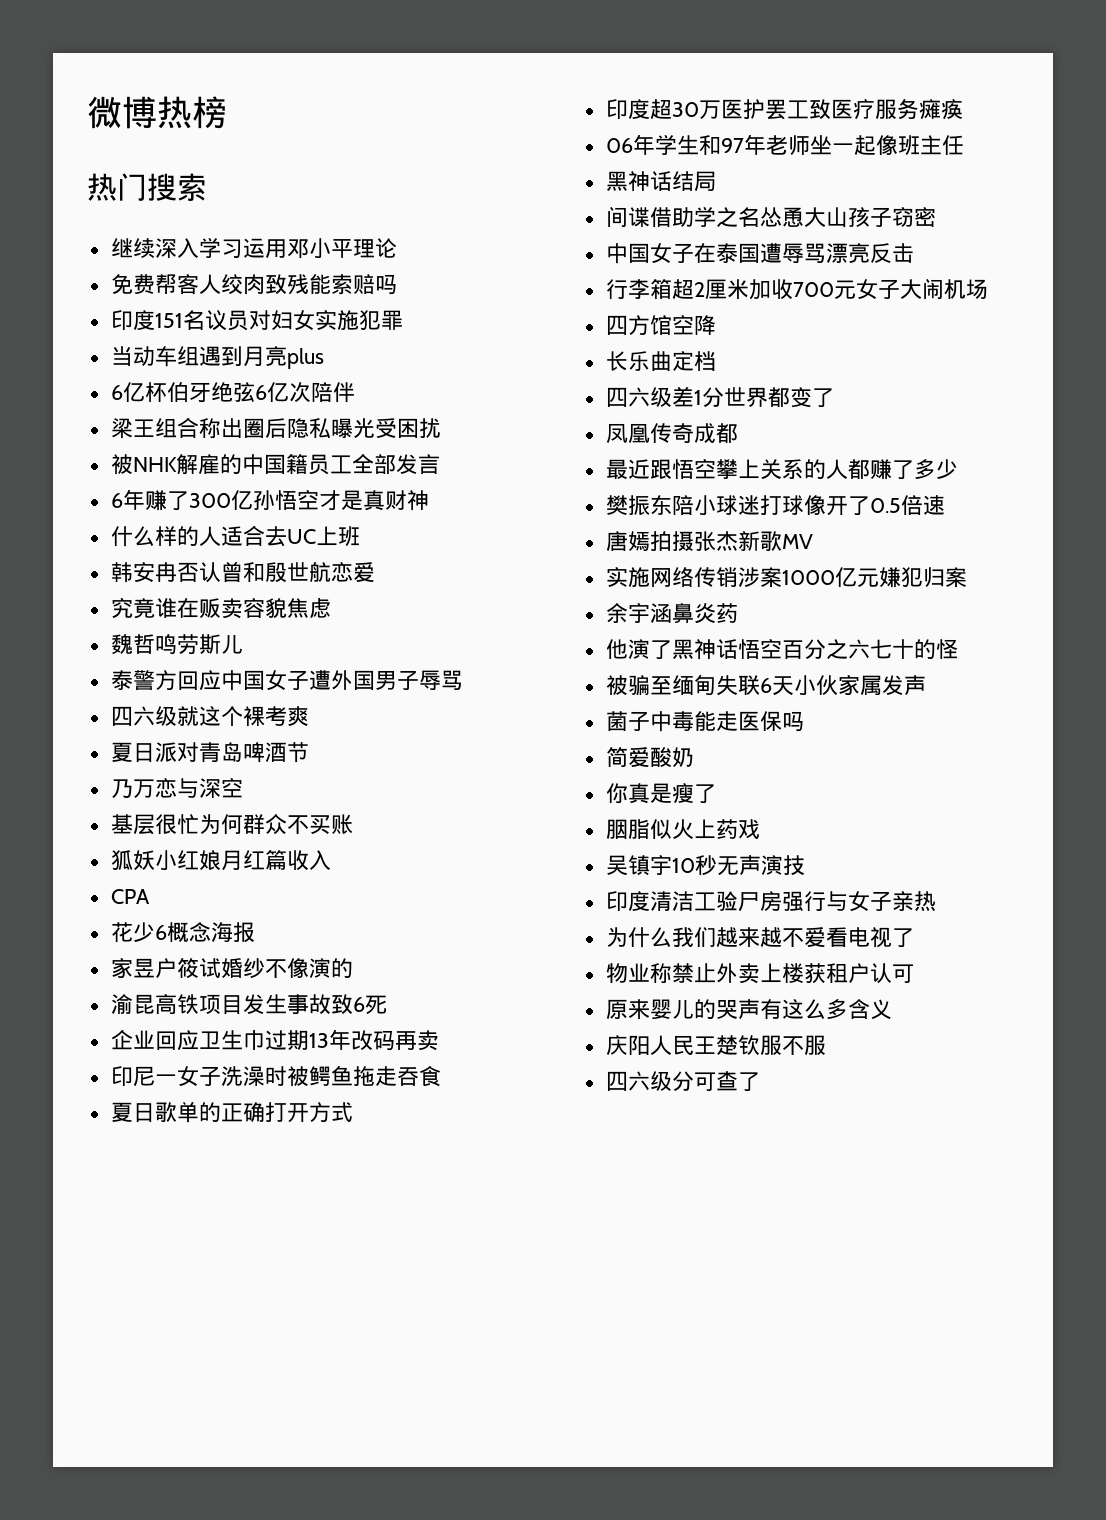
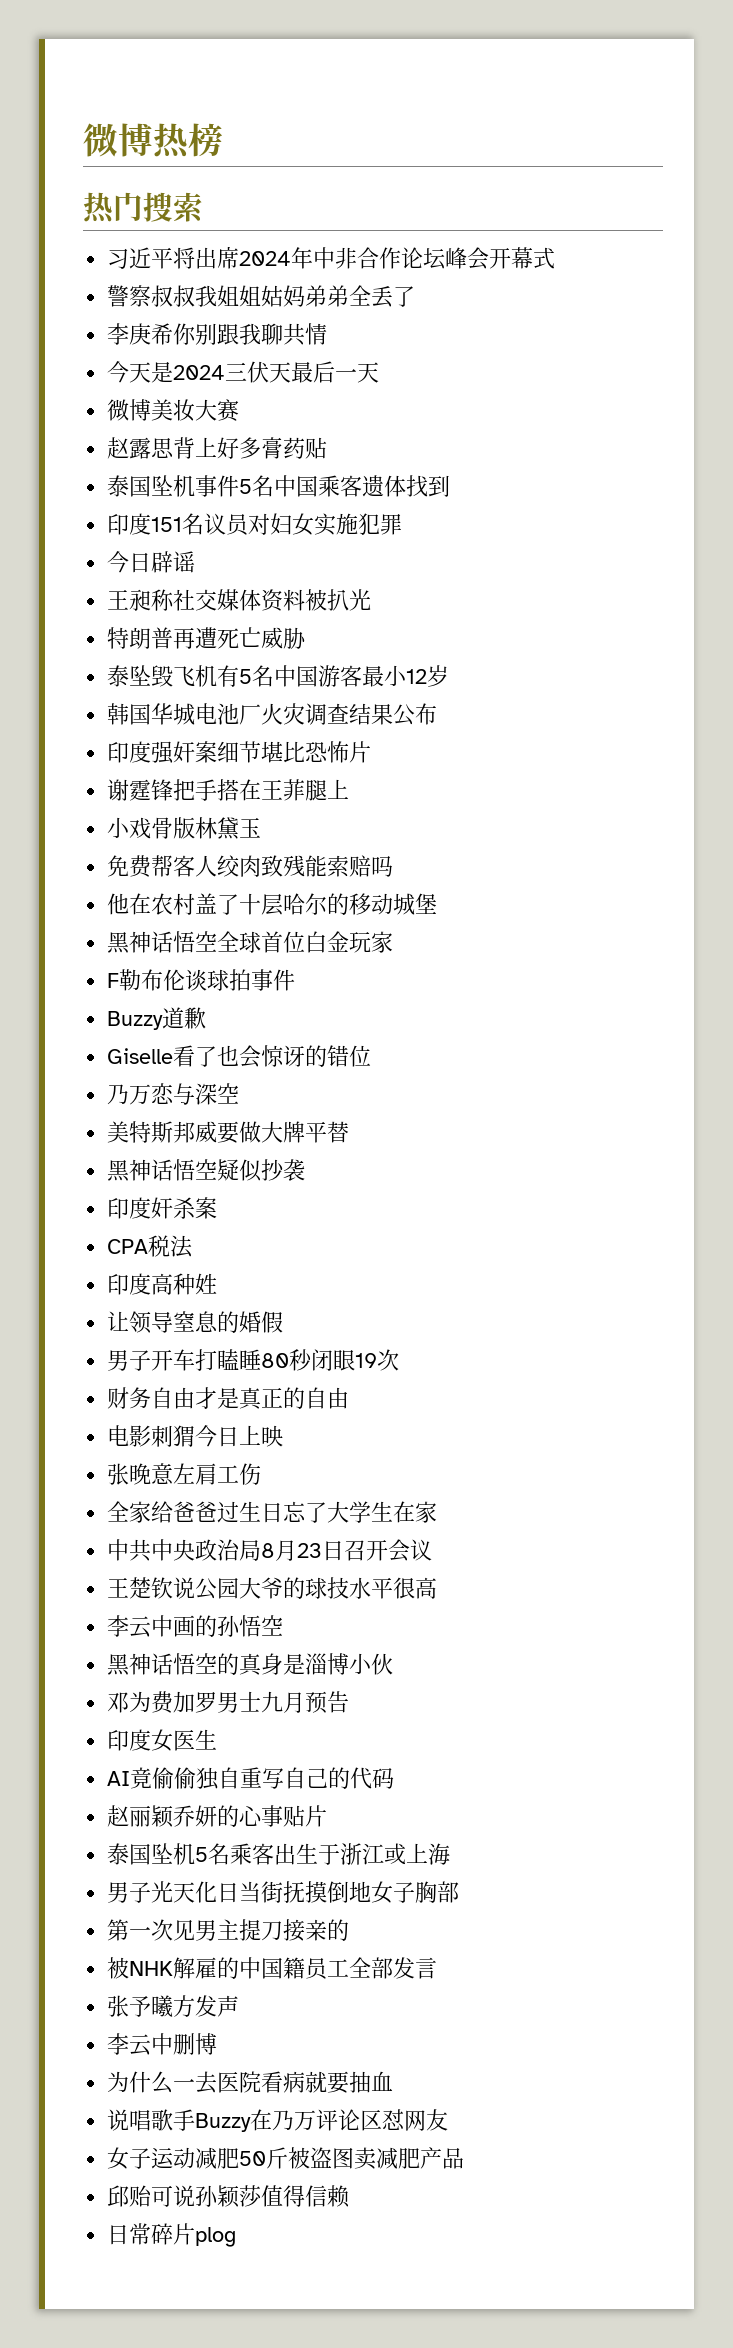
[110,238,397,259] 继续深入学习运用邓小平理论 -> [107,246,556,270] [107,285,416,308] [107,323,328,346] [107,361,380,383] [107,399,240,422] [107,437,328,459] [107,475,451,497] [107,513,403,536] [107,551,196,573] [107,589,372,612] [107,627,307,649] [107,665,450,687] [107,703,438,726] [107,741,372,764] [107,779,350,801] [107,817,262,840] 习近平将出席2024年中非合作论坛峰会开幕式 // 警察叔叔我姐姐姑妈弟弟全丢了 // 李庚希你别跟我聊共情 // 今天是2024三伏天最后一天 // 微博美妆大赛 // 赵露思背上好多膏药贴 // 泰国坠机事件5名中国乘客遗体找到 // 印度151名议员对妇女实施犯罪 // 今日辟谣 // 王昶称社交媒体资料被扒光 // 特朗普再遭死亡威胁 // 泰坠毁飞机有5名中国游客最小12岁 // 韩国华城电池厂火灾调查结果公布 // 印度强奸案细节堪比恐怖片 // 谢霆锋把手搭在王菲腿上 // 小戏骨版林黛玉
[110,310,403,331] [110,346,324,369] [110,382,355,403] [110,417,441,439] 印度151名议员对妇女实施犯罪 // 当动车组遇到月亮plus // 6亿杯伯牙绝弦6亿次陪伴 // 梁王组合称出圈后隐私曝光受困扰 -> [107,893,438,916] [107,931,394,954] [107,969,296,991] [107,1007,207,1030] [107,1045,372,1068] [107,1083,240,1105] [107,1121,350,1144] [107,1159,306,1182] [107,1197,218,1219] [107,1235,194,1258] [107,1273,218,1295] [107,1311,284,1334] [107,1349,400,1371] [107,1387,350,1410] [107,1425,284,1447] [107,1463,262,1485] [107,1501,438,1523] [107,1539,433,1562] [107,1577,438,1600] [107,1615,284,1638] [107,1653,394,1676] [107,1691,350,1714] [107,1729,218,1752] [107,1767,395,1790] [107,1805,328,1828] [107,1843,451,1865] [107,1881,460,1904] [107,1919,350,1941] 他在农村盖了十层哈尔的移动城堡 // 黑神话悟空全球首位白金玩家 // F勒布伦谈球拍事件 // Buzzy道歉 // Giselle看了也会惊讶的错位 // 乃万恋与深空 // 美特斯邦威要做大牌平替 // 黑神话悟空疑似抄袭 // 印度奸杀案 // CPA税法 // 印度高种姓 // 让领导窒息的婚假 // 男子开车打瞌睡80秒闭眼19次 // 财务自由才是真正的自由 // 电影刺猬今日上映 // 张晚意左肩工伤 // 全家给爸爸过生日忘了大学生在家 // 中共中央政治局8月23日召开会议 // 王楚钦说公园大爷的球技水平很高 // 李云中画的孙悟空 // 黑神话悟空的真身是淄博小伙 // 邓为费加罗男士九月预告 // 印度女医生 // AI竟偷偷独自重写自己的代码 // 赵丽颖乔妍的心事贴片 // 泰国坠机5名乘客出生于浙江或上海 // 男子光天化日当街抚摸倒地女子胸部 // 第一次见男主提刀接亲的
[110,489,429,511] [110,525,360,547] [110,561,375,583] [110,597,331,619] [110,634,243,655] [110,670,463,691] [110,706,309,727] [110,742,309,763] [110,778,243,798] [110,814,353,835] [110,850,331,871] [110,889,150,904] [110,922,255,943] [110,958,353,979] [110,994,387,1015] [110,1029,439,1051] [110,1065,441,1087] [110,1102,353,1123] [605,98,963,120] [605,134,964,156] [605,171,716,192] [605,206,936,228] [605,243,914,264] [605,278,988,300] [605,315,716,335] [605,351,716,372] [605,386,834,408] [605,423,738,443] [605,459,958,480] [605,495,945,516] [605,531,813,552] [605,567,967,588] [605,603,738,624] [605,639,958,660] [605,674,926,696] [605,711,804,732] [605,747,694,768] [605,783,716,804] [605,819,760,839] [605,855,805,876] [605,891,936,912] [605,927,914,948] [605,963,914,984] [605,999,892,1020] [605,1035,826,1056] [605,1071,760,1092] 6年赚了300亿孙悟空才是真财神 // 什么样的人适合去UC上班 // 韩安冉否认曾和殷世航恋爱 // 究竟谁在贩卖容貌焦虑 // 魏哲鸣劳斯儿 // 泰警方回应中国女子遭外国男子辱骂 // 四六级就这个裸考爽 // 夏日派对青岛啤酒节 // 乃万恋与深空 // 基层很忙为何群众不买账 // 狐妖小红娘月红篇收入 // CPA // 花少6概念海报 // 家昱户筱试婚纱不像演的 // 渝昆高铁项目发生事故致6死 // 企业回应卫生巾过期13年改码再卖 // 印尼一女子洗澡时被鳄鱼拖走吞食 // 夏日歌单的正确打开方式 // 印度超30万医护罢工致医疗服务瘫痪 // 06年学生和97年老师坐一起像班主任 // 黑神话结局 // 间谍借助学之名怂恿大山孩子窃密 // 中国女子在泰国遭辱骂漂亮反击 // 行李箱超2厘米加收700元女子大闹机场 // 四方馆空降 // 长乐曲定档 // 四六级差1分世界都变了 // 凤凰传奇成都 // 最近跟悟空攀上关系的人都赚了多少 // 樊振东陪小球迷打球像开了0.5倍速 // 唐嫣拍摄张杰新歌MV // 实施网络传销涉案1000亿元嫌犯归案 // 余宇涵鼻炎药 // 他演了黑神话悟空百分之六七十的怪 // 被骗至缅甸失联6天小伙家属发声 // 菌子中毒能走医保吗 // 简爱酸奶 // 你真是瘦了 // 胭脂似火上药戏 // 吴镇宇10秒无声演技 // 印度清洁工验尸房强行与女子亲热 // 为什么我们越来越不爱看电视了 // 物业称禁止外卖上楼获租户认可 // 原来婴儿的哭声有这么多含义 // 庆阳人民王楚钦服不服 // 四六级分可查了 -> [107,1995,240,2017] [107,2033,218,2056] [107,2071,394,2094] [107,2109,449,2132] [107,2147,465,2170] [107,2185,351,2208] [107,2223,237,2247] 张予曦方发声 // 李云中删博 // 为什么一去医院看病就要抽血 // 说唱歌手Buzzy在乃万评论区怼网友 // 女子运动减肥50斤被盗图卖减肥产品 // 邱贻可说孙颖莎值得信赖 // 日常碎片plog

